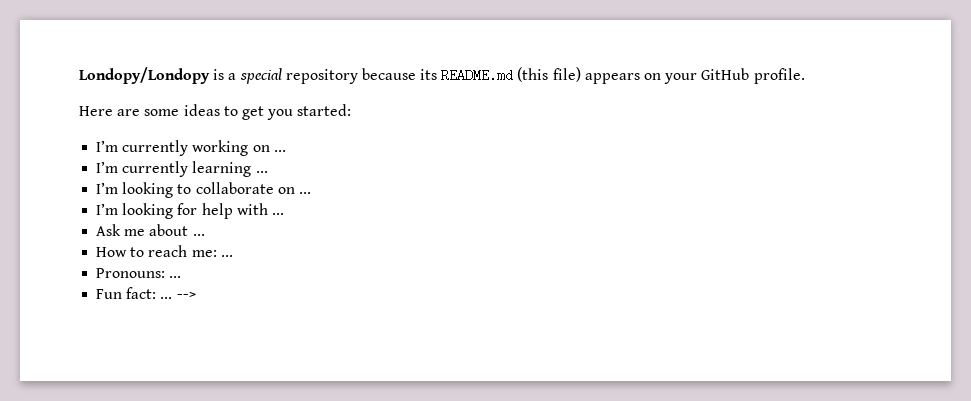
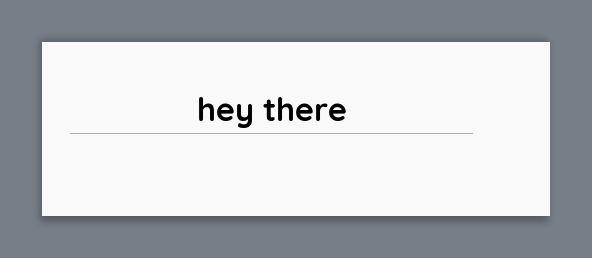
[79,67,805,84] [79,104,352,120] [96,140,286,156] [96,161,268,177] [96,182,311,198] [96,203,284,219] [96,224,205,236] [96,245,233,257] [96,268,182,278] [96,287,196,299] Londopy/Londopy is a special repository because its README.md (this file) appears on your GitHub profile. // Here are some ideas to get you started: // I’m currently working on ... // I’m currently learning ... // I’m looking to collaborate on ... // I’m looking for help with ... // Ask me about ... // How to reach me: ... // Pronouns: ... // Fun fact: ... --> -> [196,97,347,128] hey there

